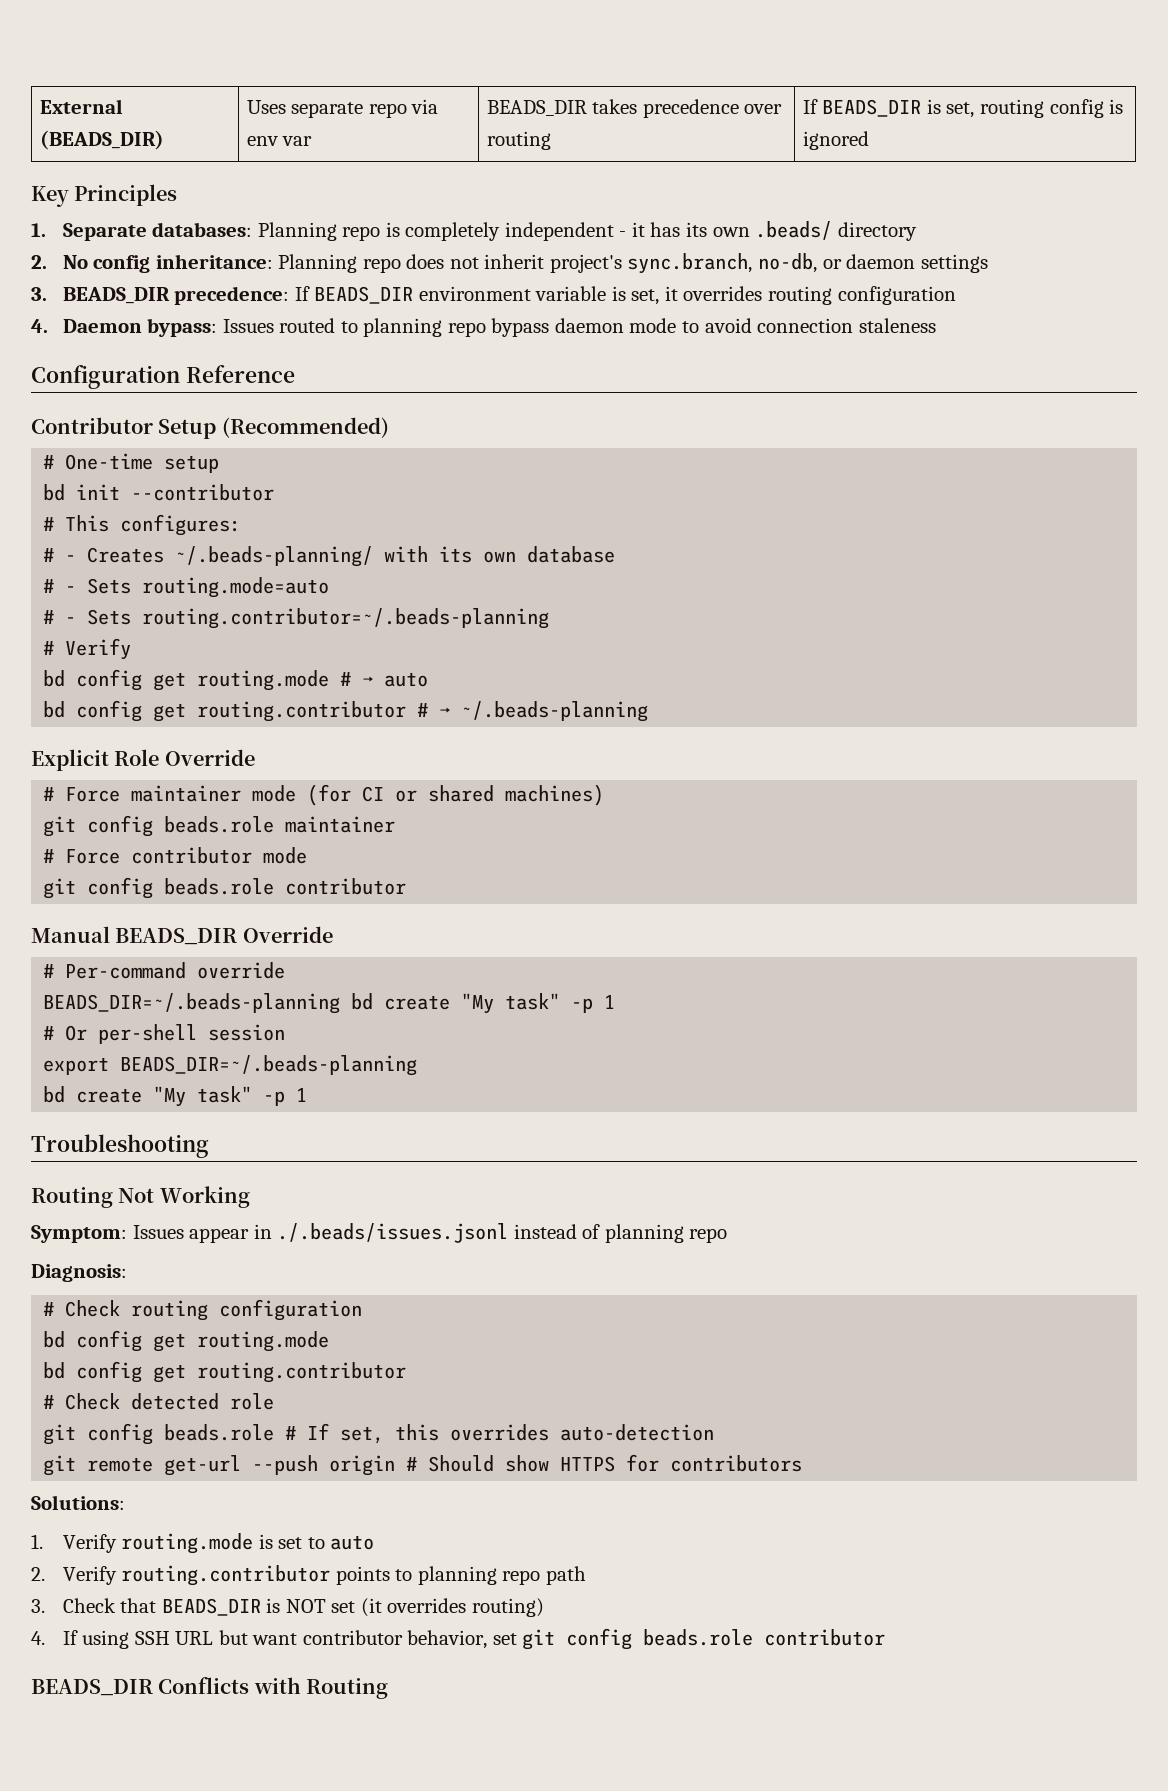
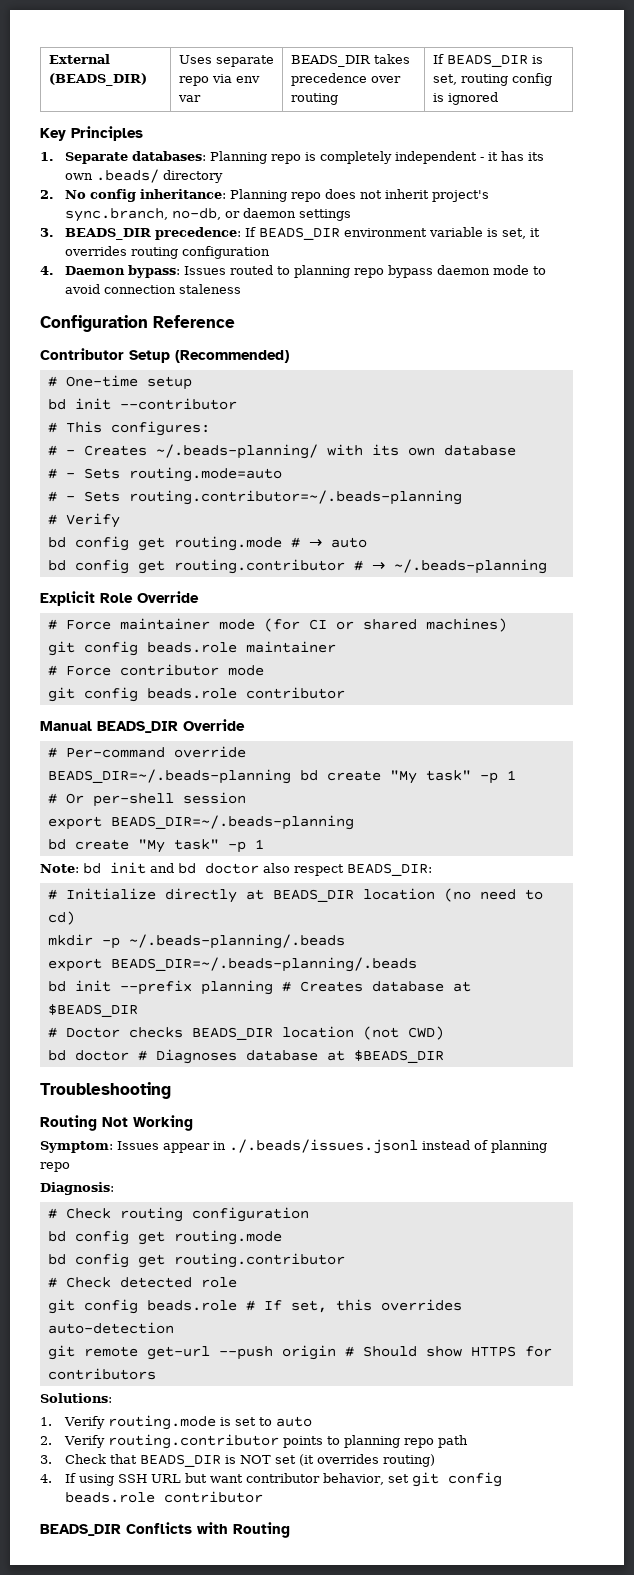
(308, 1095) none -> [40,862,432,876] [47,888,543,903] [47,911,75,925] [47,934,345,949] [47,957,417,972] [47,980,471,995] [47,1004,138,1017] [47,1026,444,1040] [47,1049,444,1064] // Note: bd init and bd doctor also respect BEADS_DIR: // # Initialize directly at BEADS_DIR location (no need to cd) // mkdir -p ~/.beads-planning/.beads // export BEADS_DIR=~/.beads-planning/.beads // bd init --prefix planning # Creates database at $BEADS_DIR // # Doctor checks BEADS_DIR location (not CWD) // bd doctor # Diagnoses database at $BEADS_DIR

